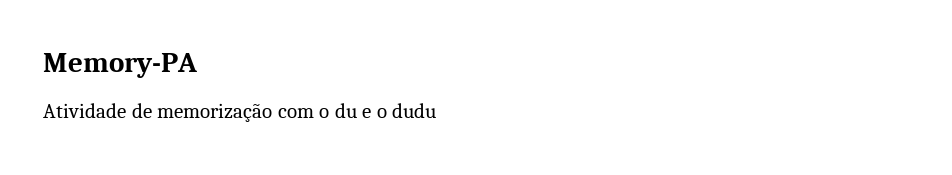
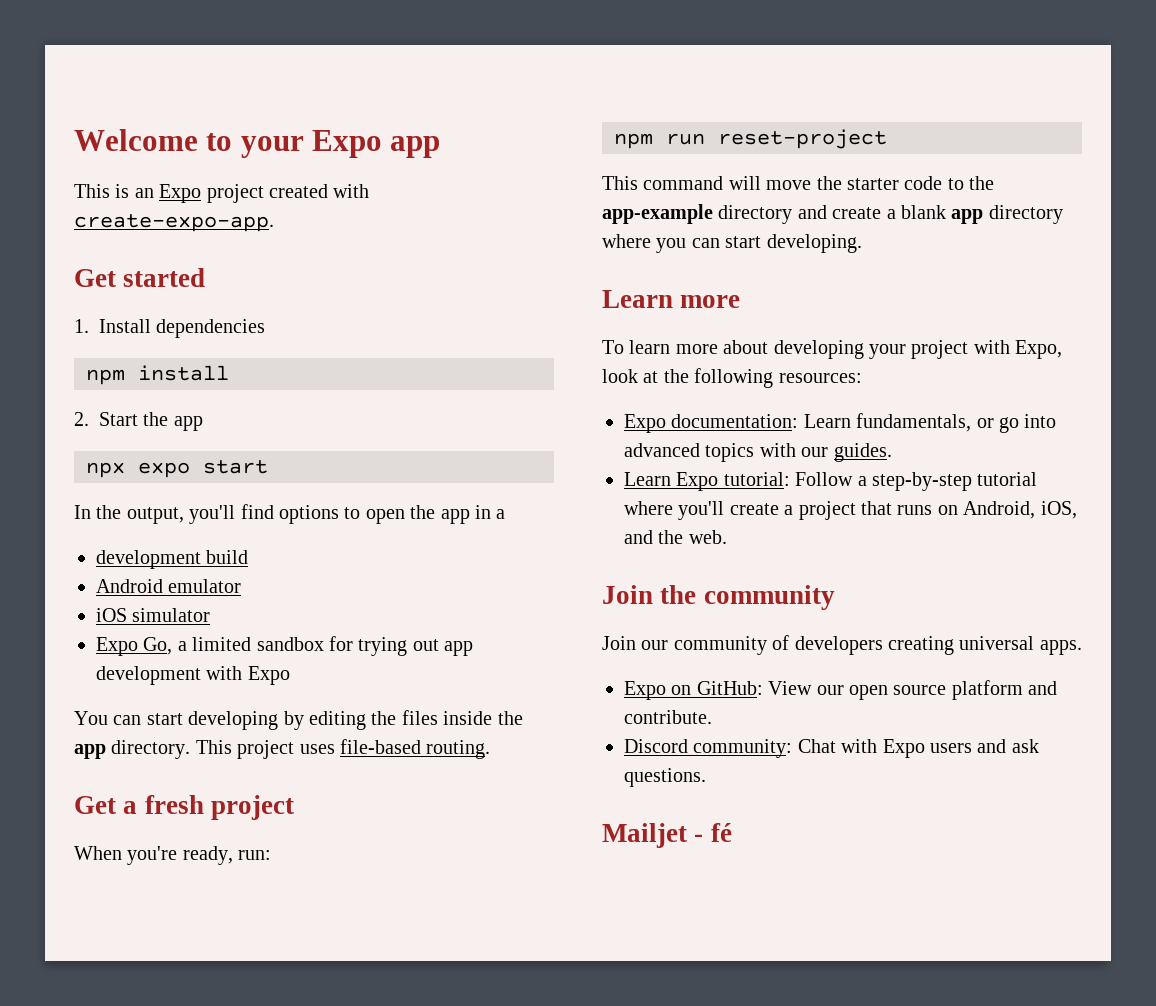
[43,53,198,78] [43,103,437,122] Memory-PA // Atividade de memorização com o du e o dudu -> [74,129,441,158] [74,184,370,203] [74,214,274,232] [74,268,206,287] [74,319,266,338] [86,365,229,385] [74,412,203,431] [86,460,268,478] [74,504,506,524] [96,550,249,569] [96,579,242,593] [96,608,211,622] [96,636,474,656] [96,666,290,685] [74,710,523,730] [74,739,491,759] [74,795,294,820] [74,846,272,865] [614,129,887,149] [602,176,995,190] [602,204,1063,224] [602,234,862,253] [602,290,741,308] [602,340,1063,359] [602,368,862,388] [624,413,1057,433] [624,443,892,462] [624,472,1038,491] [624,501,1077,520] [624,530,727,544] [602,585,835,610] [602,635,1082,655] [624,680,1058,700] [624,710,712,724] [624,739,1039,758] [624,768,706,787] [602,823,732,848] Welcome to your Expo app // This is an Expo project created with create-expo-app. // Get started // 1. Install dependencies // npm install // 2. Start the app // npx expo start // In the output, you'll find options to open the app in a // development build // Android emulator // iOS simulator // Expo Go, a limited sandbox for trying out app development with Expo // You can start developing by editing the files inside the app directory. This project uses file-based routing. // Get a fresh project // When you're ready, run: // npm run reset-project // This command will move the starter code to the app-example directory and create a blank app directory where you can start developing. // Learn more // To learn more about developing your project with Expo, look at the following resources: // Expo documentation: Learn fundamentals, or go into advanced topics with our guides. // Learn Expo tutorial: Follow a step-by-step tutorial where you'll create a project that runs on Android, iOS, and the web. // Join the community // Join our community of developers creating universal apps. // Expo on GitHub: View our open source platform and contribute. // Discord community: Chat with Expo users and ask questions. // Mailjet - fé

